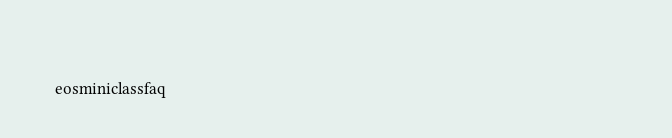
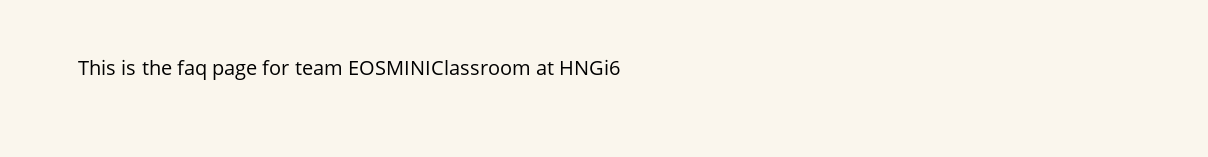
[55,82,166,98] eosminiclassfaq -> [78,59,621,80] This is the faq page for team EOSMINIClassroom at HNGi6

